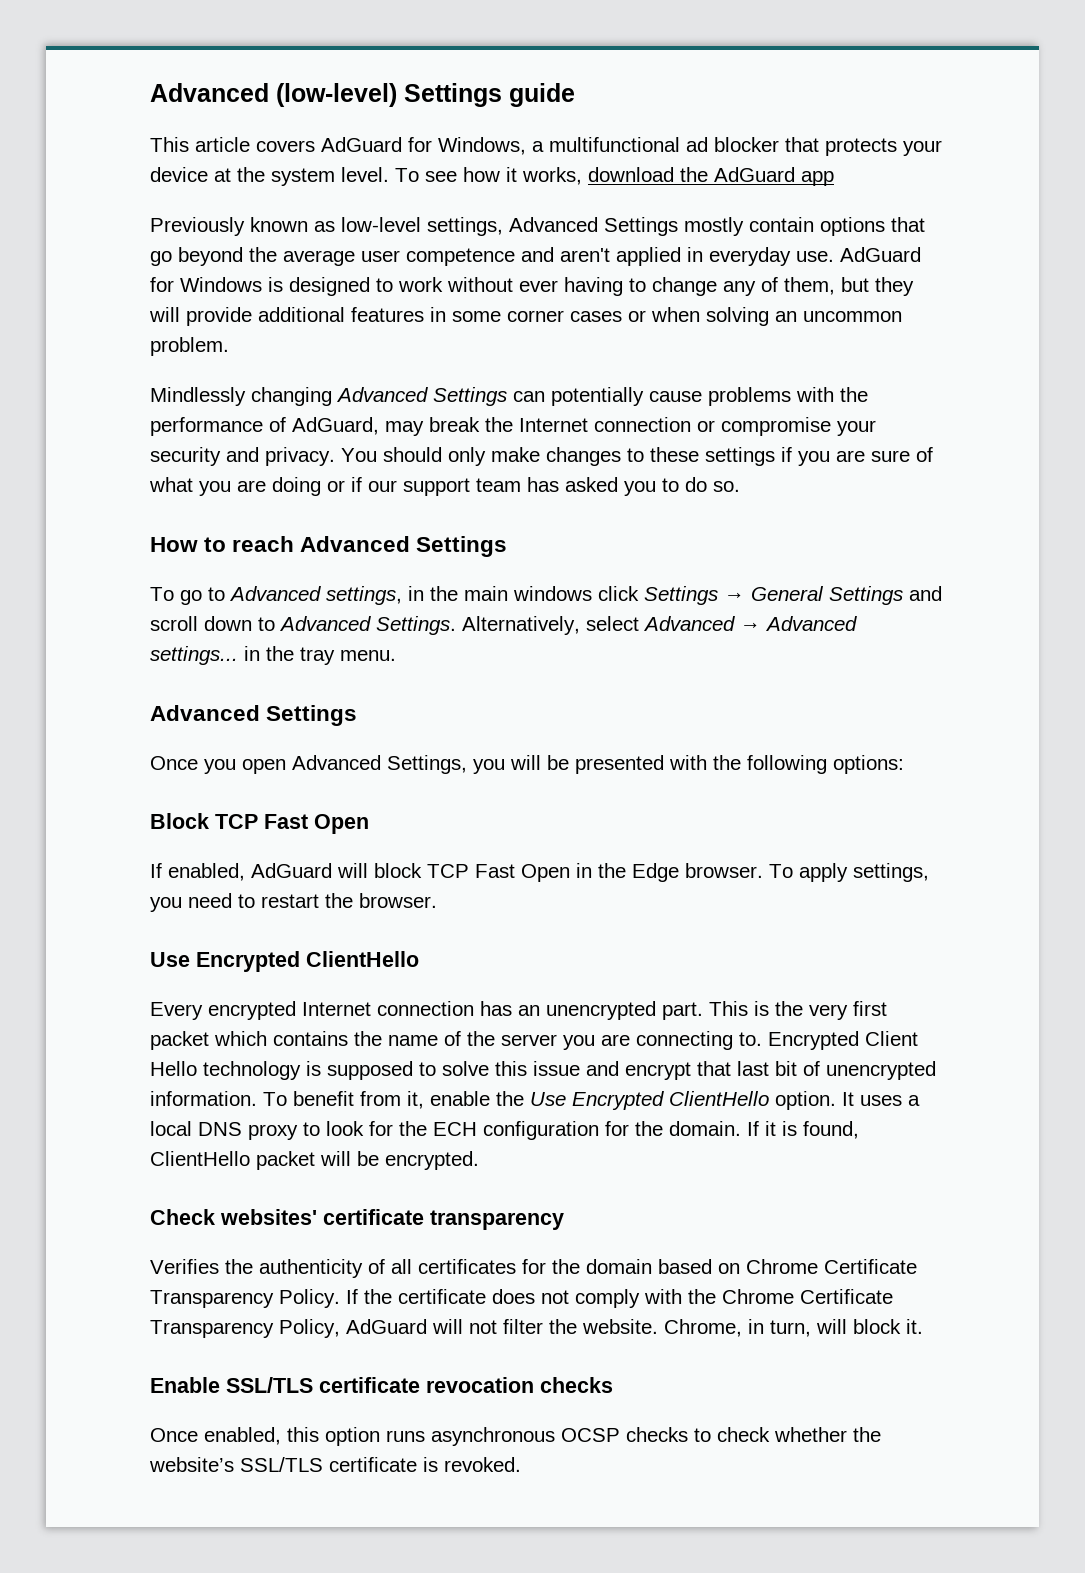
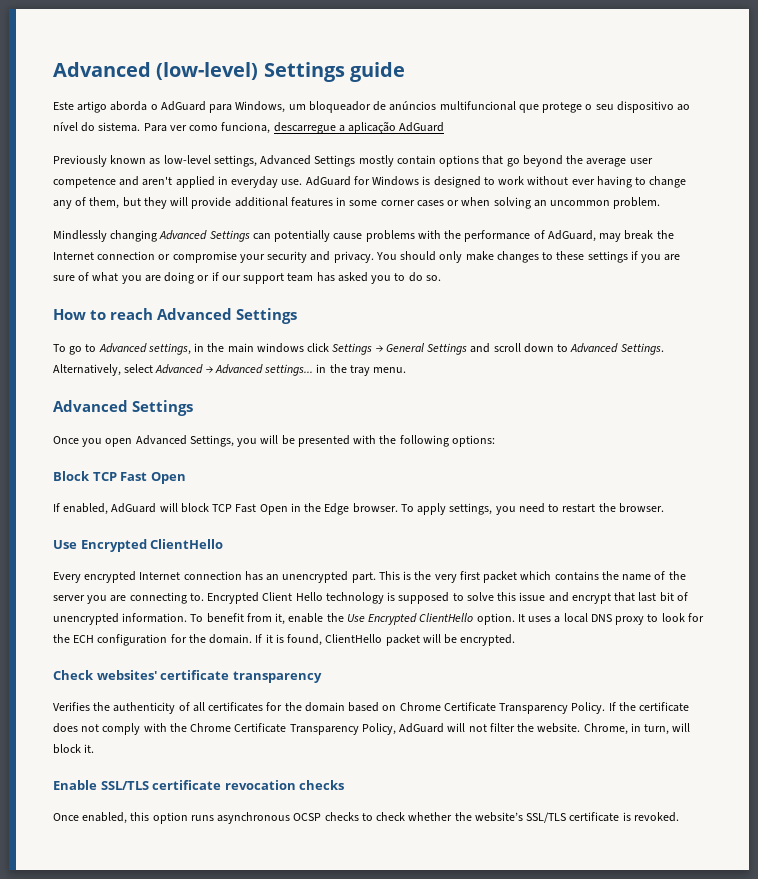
[150,137,942,156] [150,167,834,186] This article covers AdGuard for Windows, a multifunctional ad blocker that protects your device at the system level. To see how it works, download the AdGuard app -> [53,101,691,113] [53,121,445,134] Este artigo aborda o AdGuard para Windows, um bloqueador de anúncios multifuncional que protege o seu dispositivo ao nível do sistema. Para ver como funciona, descarregue a aplicação AdGuard

